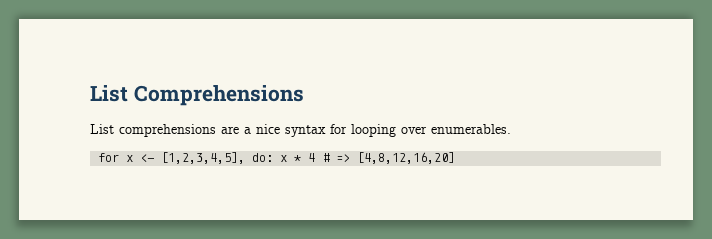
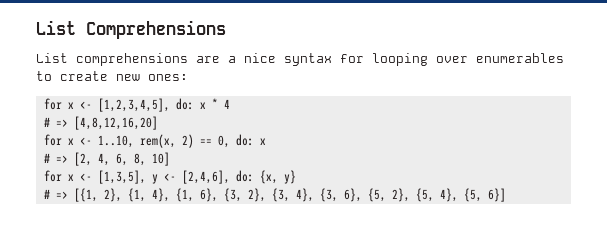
[431,124,511,134] enumerables. -> [476,53,564,63] [36,71,188,81] enumerables to create new ones:
(316, 157) none -> (230, 104) //
(456, 158) none -> [43,134,266,148] [43,152,170,166] [43,170,296,184] [43,188,506,202] // for x <- 1..10, rem(x, 2) == 0, do: x // # => [2, 4, 6, 8, 10] // for x <- [1,3,5], y <- [2,4,6], do: {x, y} // # => [{1, 2}, {1, 4}, {1, 6}, {3, 2}, {3, 4}, {3, 6}, {5, 2}, {5, 4}, {5, 6}]

